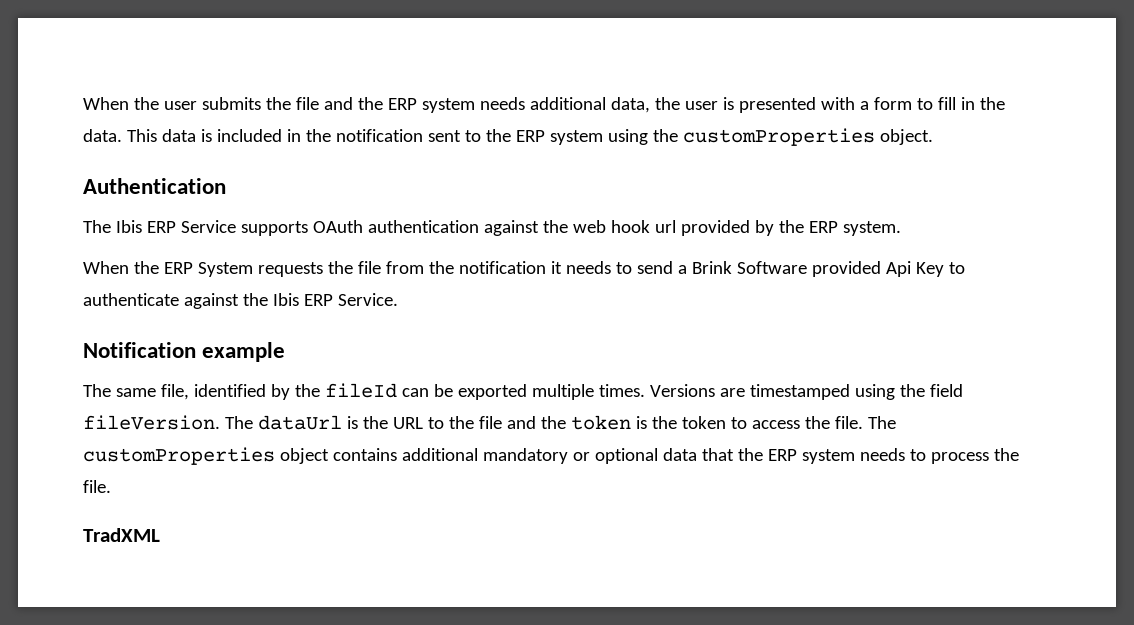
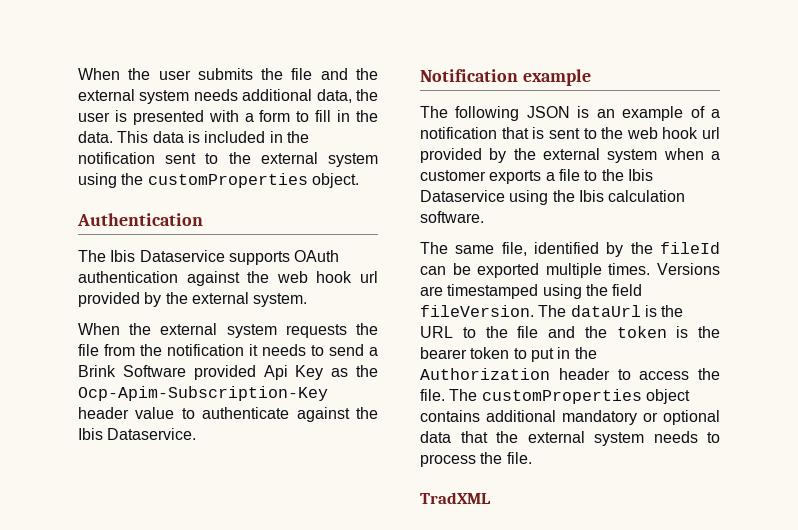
[387,98,417,110] ERP -> [78,89,135,101] external
[515,130,545,142] ERP -> [260,152,318,164] external
[146,220,236,233] ERP Service -> [139,250,225,262] Dataservice
[808,221,838,233] ERP -> [191,292,249,304] external
[163,262,253,277] ERP System -> [160,323,277,338] external system
(944, 269) none -> [331,365,379,377] [78,386,328,401] [78,407,175,419] as the Ocp-Apim-Subscription-Key header value
[303,293,398,306] ERP Service. -> [107,428,197,440] Dataservice.
(286, 352) none -> [420,106,720,121] [420,127,720,139] [420,148,720,163] [420,169,653,184] [420,190,686,205] [420,211,484,223] // The following JSON is an example of a notification that is sent to the web hook url provided by the external system when a customer exports a file to the Ibis Dataservice using the Ibis calculation software.
(677, 422) none -> [420,347,467,359] bearer
(747, 423) none -> [530,347,597,362] [420,368,631,380] put in the Authorization header to
[767,449,797,461] ERP -> [527,431,585,443] external

